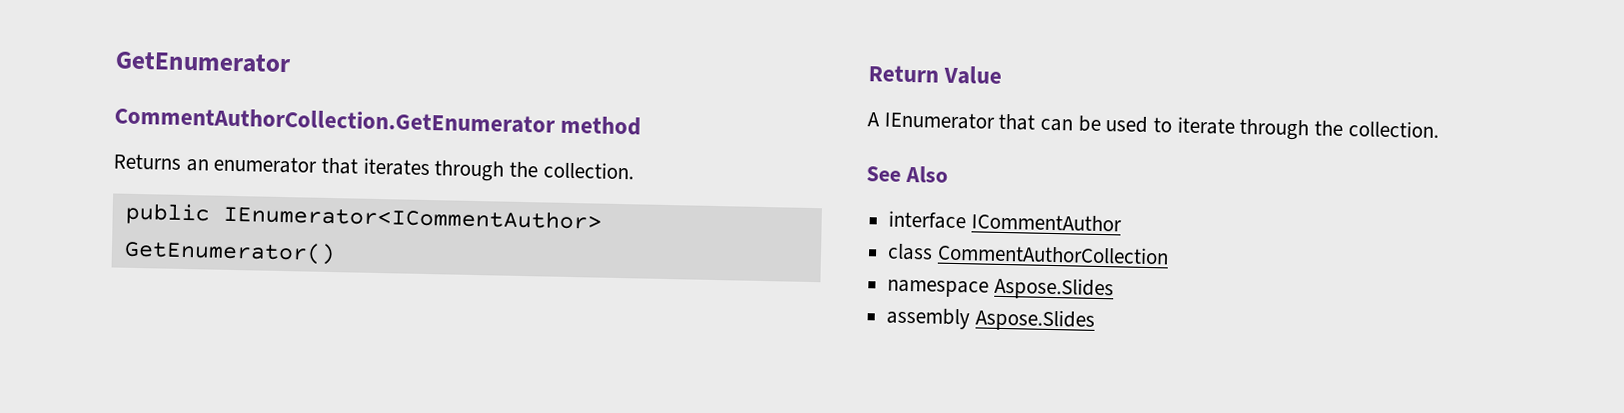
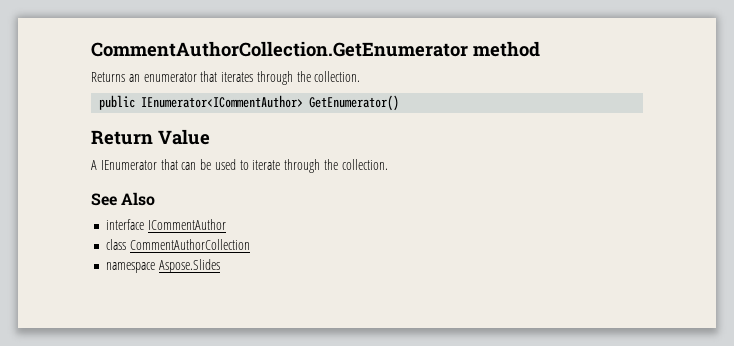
[115,51,292,74] GetEnumerator // -> (91, 49) none
[886,307,1095,332] // assembly Aspose.Slides -> (221, 266) none

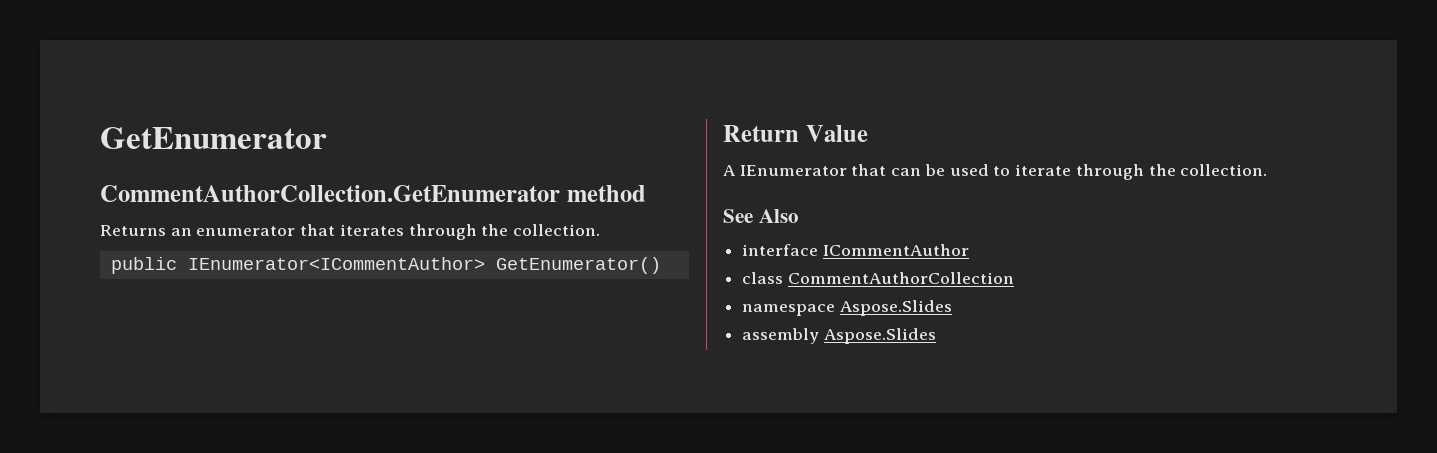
(91, 49) none -> [100,127,327,149] GetEnumerator //
(221, 266) none -> [742,328,936,344] // assembly Aspose.Slides

